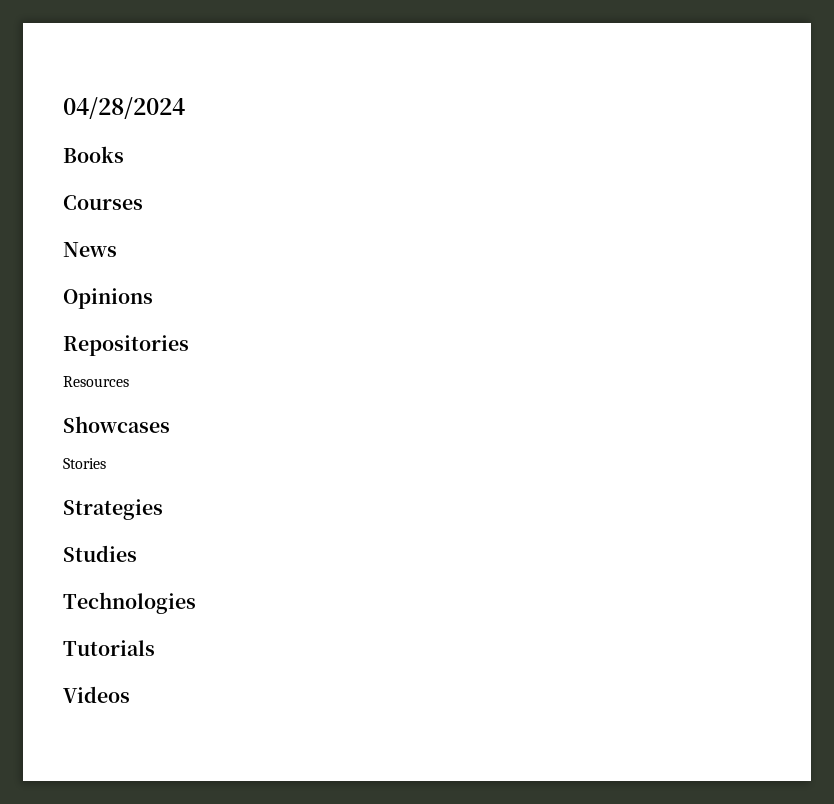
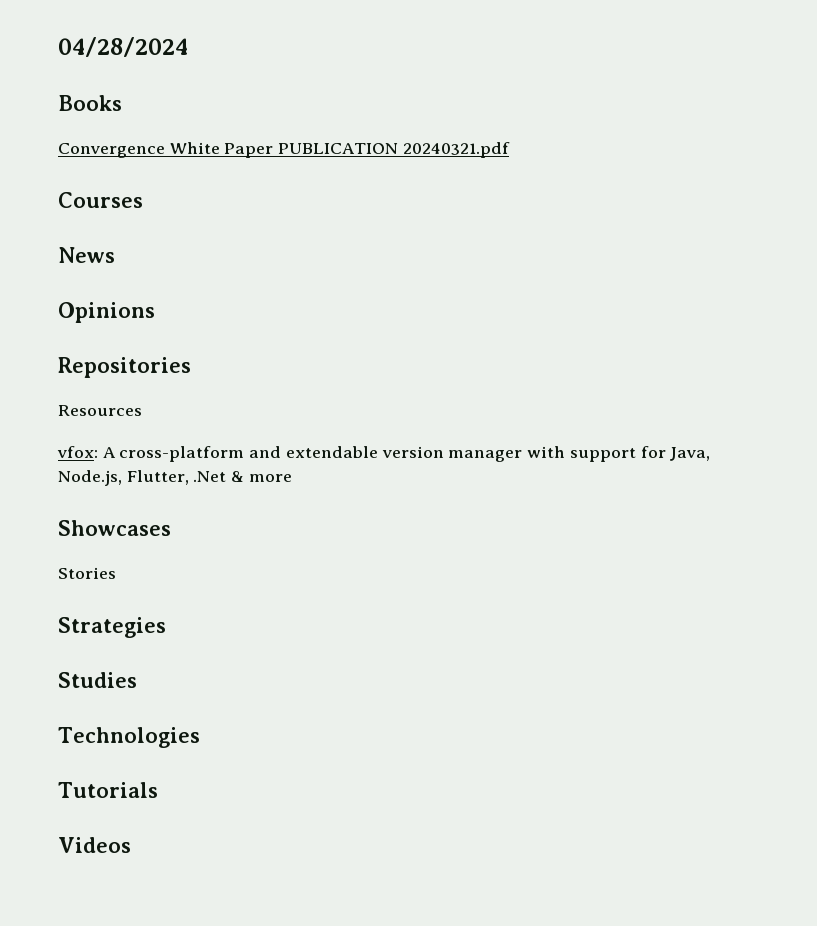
(124, 154) none -> [58,142,510,158] // Convergence White Paper PUBLICATION 20240321.pdf
(129, 381) none -> [57,446,711,462] [58,470,292,486] // vfox: A cross-platform and extendable version manager with support for Java, Node.js, Flutter, .Net & more

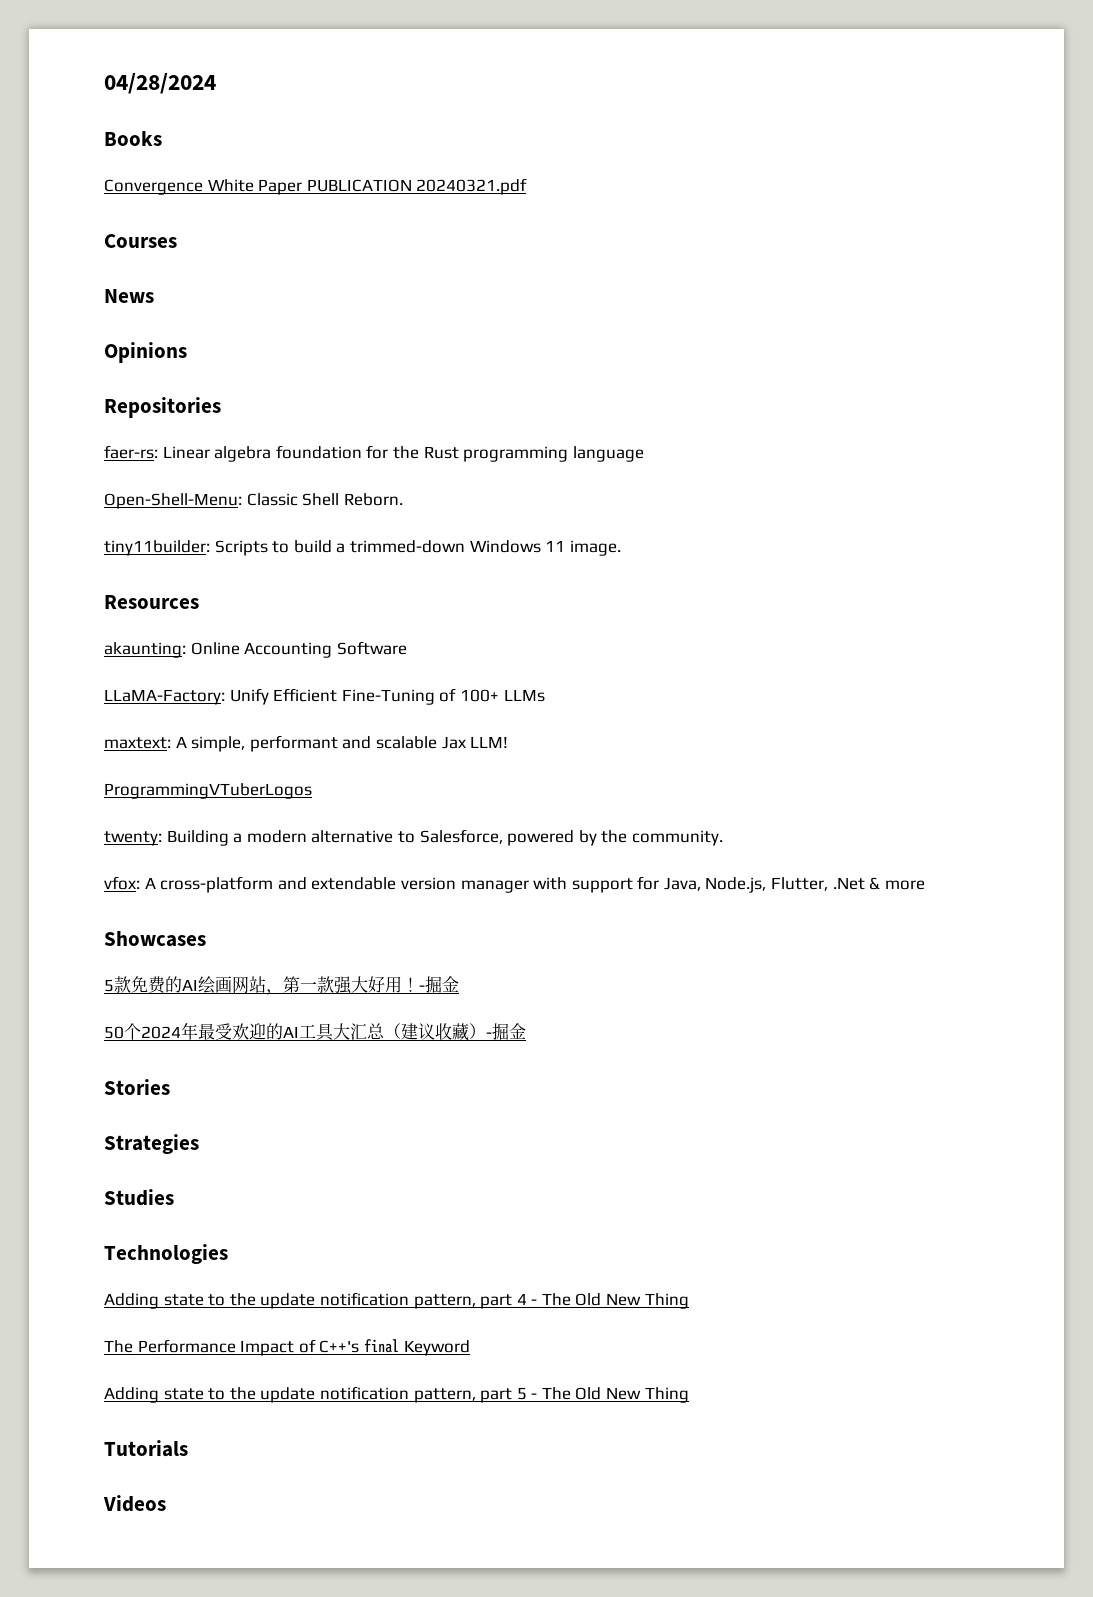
[58,405,142,416] Resources -> [104,445,644,462] [104,493,403,509] [104,540,621,556] [104,595,199,609] [104,641,407,658] [104,688,545,705] [104,735,509,752] [104,783,312,799] [104,829,723,846] faer-rs: Linear algebra foundation for the Rust programming language // Open-Shell-Menu: Classic Shell Reborn. // tiny11builder: Scripts to build a trimmed-down Windows 11 image. // Resources // akaunting: Online Accounting Software // LLaMA-Factory: Unify Efficient Fine-Tuning of 100+ LLMs // maxtext: A simple, performant and scalable Jax LLM! // ProgrammingVTuberLogos // twenty: Building a modern alternative to Salesforce, powered by the community.
[58,567,116,579] [58,617,166,638] [58,672,137,688] [58,727,200,748] Stories // Strategies // Studies // Technologies -> [104,976,459,995] [104,1022,526,1041] [104,1079,170,1095] [104,1134,199,1154] [104,1189,174,1206] [104,1244,228,1264] [104,1292,689,1309] [104,1339,470,1356] [104,1386,689,1403] 5款免费的AI绘画网站，第一款强大好用！-掘金 // 50个2024年最受欢迎的AI工具大汇总（建议收藏）-掘金 // Stories // Strategies // Studies // Technologies // Adding state to the update notification pattern, part 4 - The Old New Thing // The Performance Impact of C++'s final Keyword // Adding state to the update notification pattern, part 5 - The Old New Thing

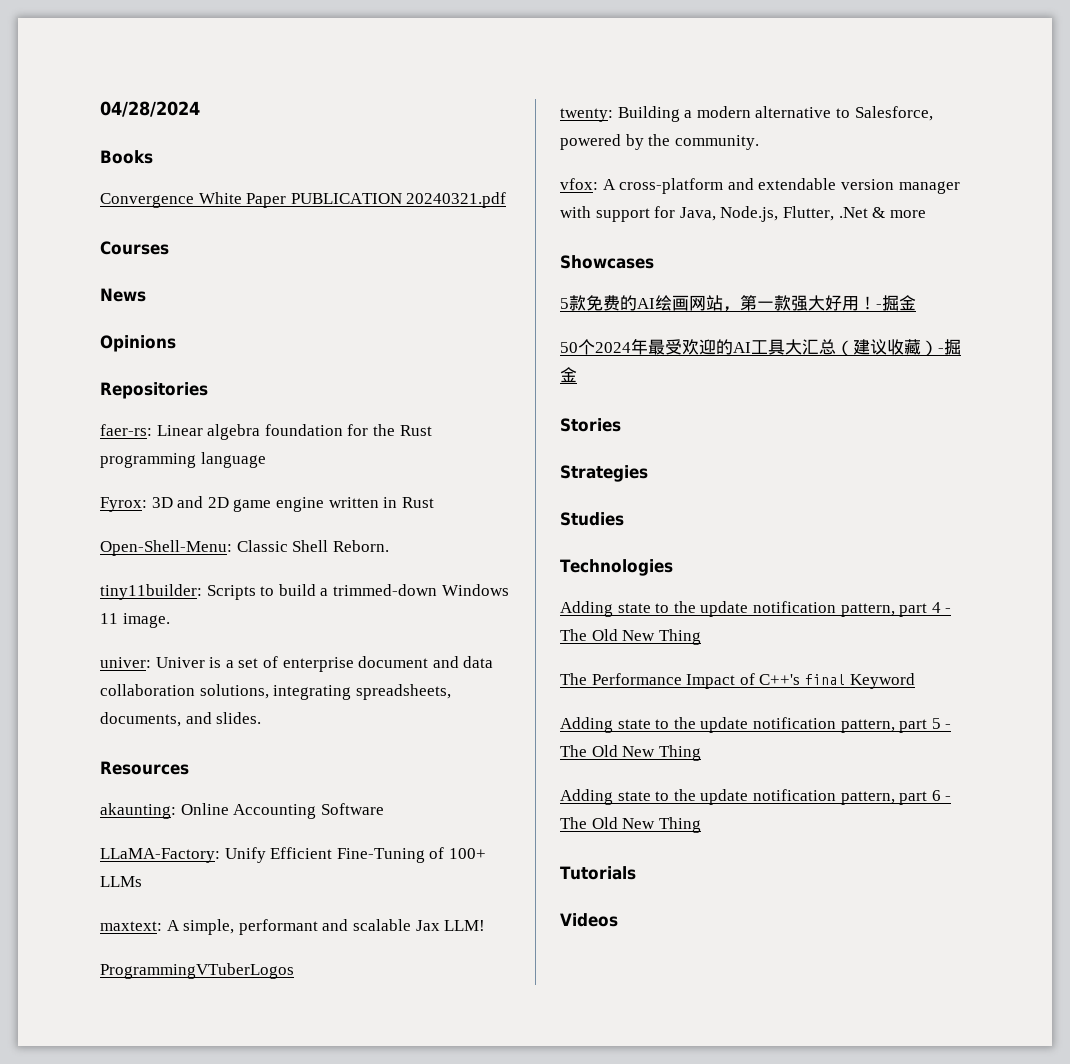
(644, 454) none -> [100,496,434,512] // Fyrox: 3D and 2D game engine written in Rust
(621, 548) none -> [100,656,494,672] [100,684,451,700] [100,712,262,727] // univer: Univer is a set of enterprise document and data collaboration solutions, integrating spreadsheets, documents, and slides.
(689, 1395) none -> [560,789,952,805] [560,817,701,833] // Adding state to the update notification pattern, part 6 - The Old New Thing

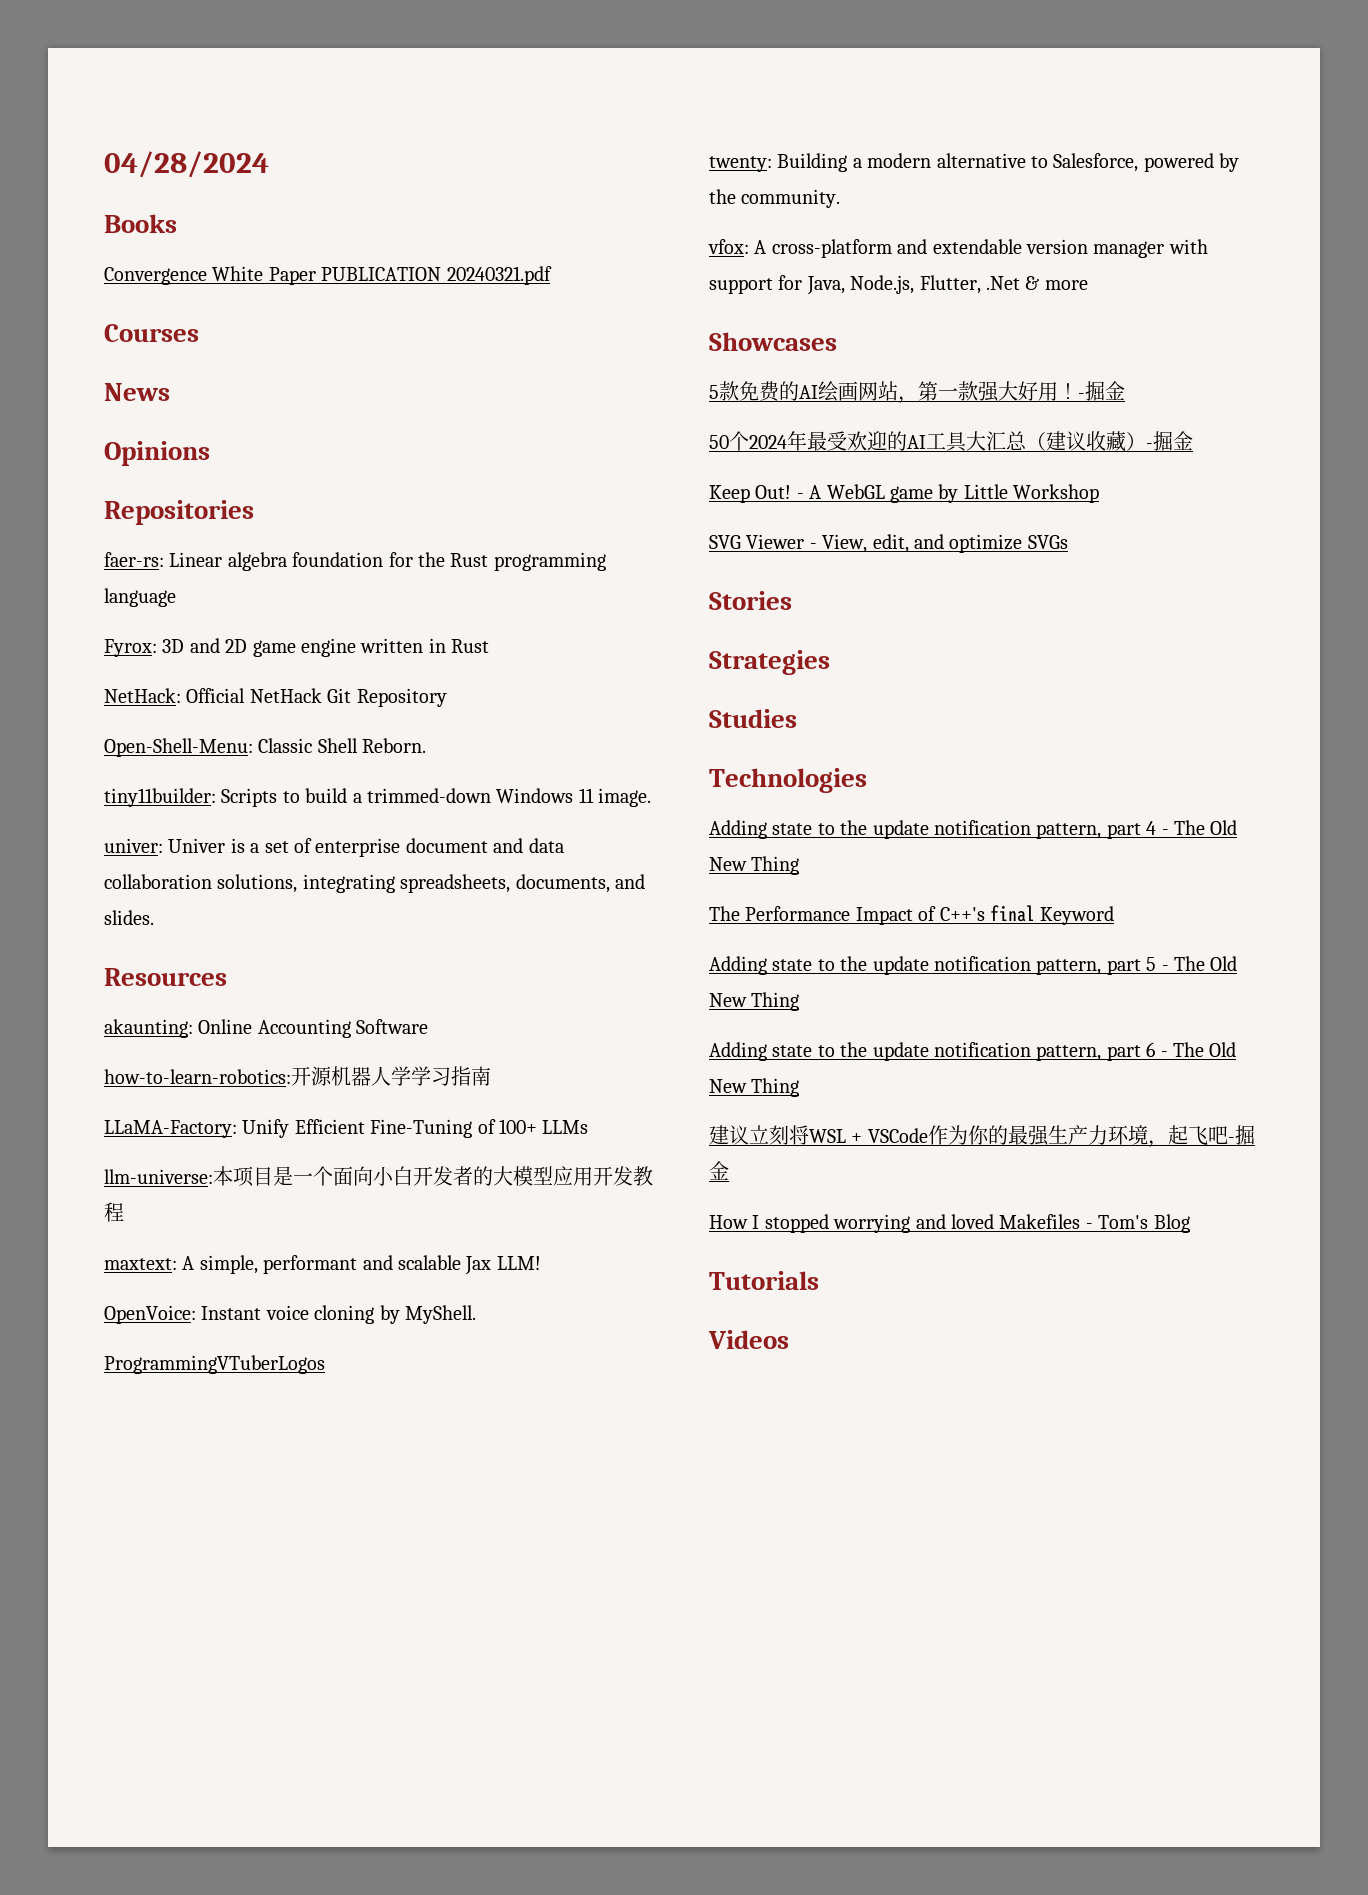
(434, 502) none -> [104,688,447,707] // NetHack: Official NetHack Git Repository
(384, 809) none -> [104,1066,491,1086] // how-to-learn-robotics:开源机器人学学习指南
(142, 881) none -> [104,1166,653,1187] [104,1202,124,1222] // llm-universe:本项目是一个面向小白开发者的大模型应用开发教程
(486, 925) none -> [104,1305,476,1324] // OpenVoice: Instant voice cloning by MyShell.
(577, 375) none -> [709,484,1100,503] [709,534,1068,553] // Keep Out! - A WebGL game by Little Workshop // SVG Viewer - View, edit, and optimize SVGs
(701, 825) none -> [709,1125,1255,1148] [709,1161,729,1180] [709,1214,1190,1233] // 建议立刻将WSL + VSCode作为你的最强生产力环境，起飞吧-掘金 // How I stopped worrying and loved Makefiles - Tom's Blog

